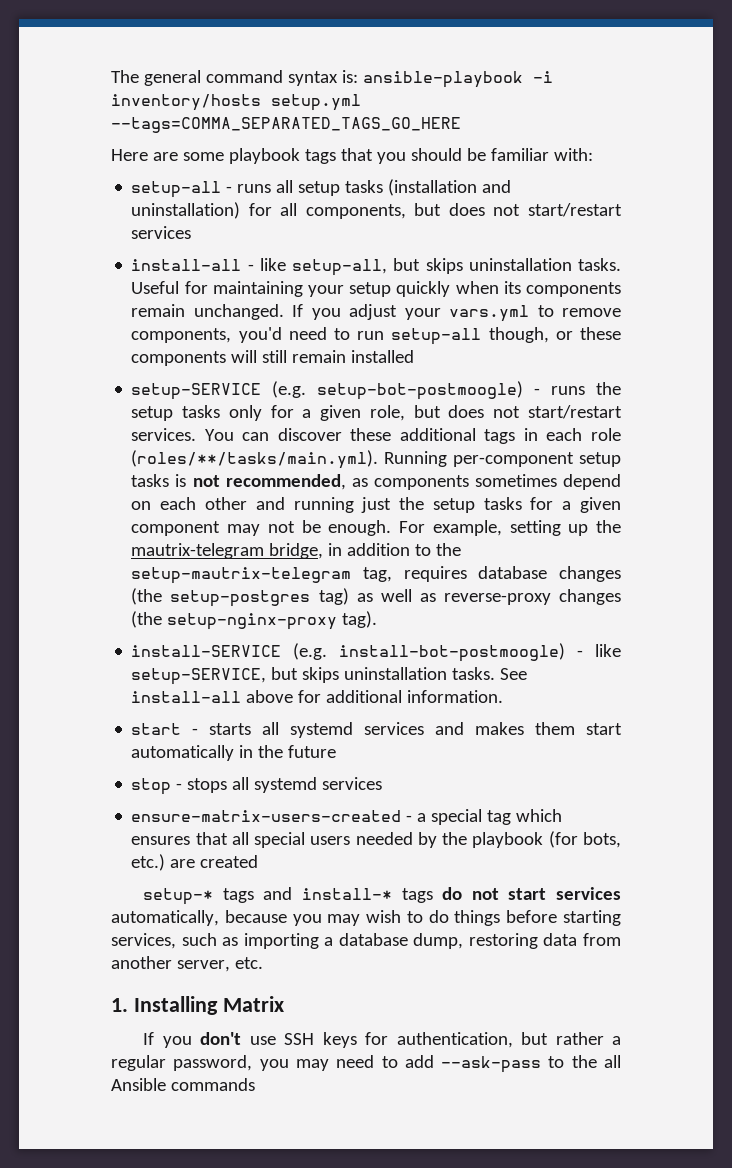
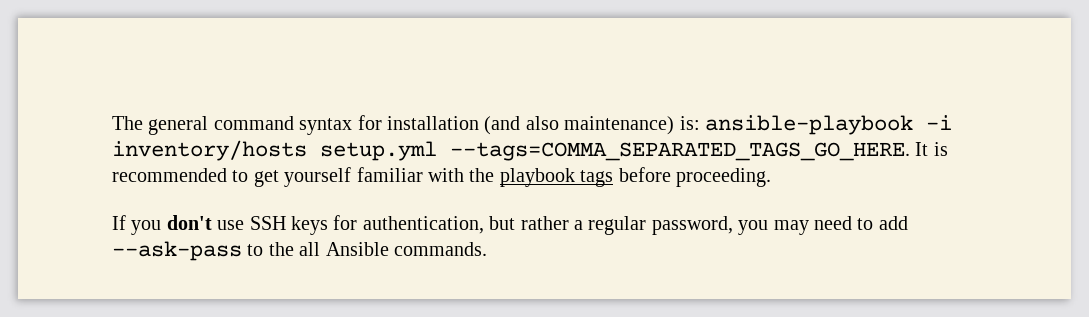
(338, 78) none -> [357,115,675,135] for installation (and also maintenance)
[111,117,461,133] [111,148,593,164] [131,179,512,198] [131,202,622,219] [131,226,192,239] [131,258,621,276] [131,281,621,297] [131,304,621,322] [131,327,621,345] [131,350,415,366] [131,381,621,400] [131,405,622,421] [131,428,621,444] [131,450,621,469] [131,474,621,490] [131,497,622,513] [131,520,621,536] [131,543,462,559] [131,566,621,584] [131,588,621,607] [131,611,378,630] [131,643,621,662] [131,667,528,685] [131,690,504,703] [131,722,622,738] [131,745,337,761] [131,777,383,795] [131,809,563,825] [131,831,621,848] [131,854,259,871] [143,887,622,905] [111,910,621,926] [111,933,621,949] [111,956,263,972] [111,996,284,1015] --tags=COMMA_SEPARATED_TAGS_GO_HERE // Here are some playbook tags that you should be familiar with: // setup-all - runs all setup tasks (installation and uninstallation) for all components, but does not start/restart services // install-all - like setup-all, but skips uninstallation tasks. Useful for maintaining your setup quickly when its components remain unchanged. If you adjust your vars.yml to remove components, you'd need to run setup-all though, or these components will still remain installed // setup-SERVICE (e.g. setup-bot-postmoogle) - runs the setup tasks only for a given role, but does not start/restart services. You can discover these additional tags in each role (roles/**/tasks/main.yml). Running per-component setup tasks is not recommended, as components sometimes depend on each other and running just the setup tasks for a given component may not be enough. For example, setting up the mautrix-telegram bridge, in addition to the setup-mautrix-telegram tag, requires database changes (the setup-postgres tag) as well as reverse-proxy changes (the setup-nginx-proxy tag). // install-SERVICE (e.g. install-bot-postmoogle) - like setup-SERVICE, but skips uninstallation tasks. See install-all above for additional information. // start - starts all systemd services and makes them start automatically in the future // stop - stops all systemd services // ensure-matrix-users-created - a special tag which ensures that all special users needed by the playbook (for bots, etc.) are created // setup-* tags and install-* tags do not start services automatically, because you may wish to do things before starting services, such as importing a database dump, restoring data from another server, etc. // 1. Installing Matrix -> [450,142,948,161] [112,167,771,187] --tags=COMMA_SEPARATED_TAGS_GO_HERE. It is recommended to get yourself familiar with the playbook tags before proceeding.
[170,1078,255,1091] commands -> [394,242,487,256] commands.

